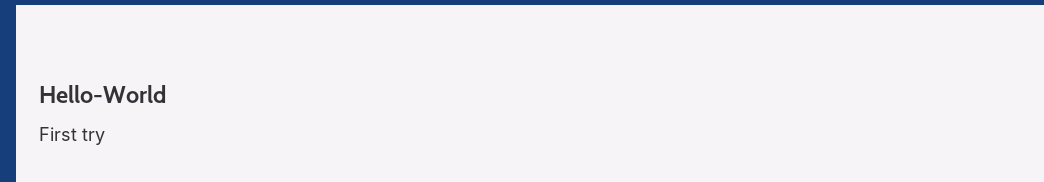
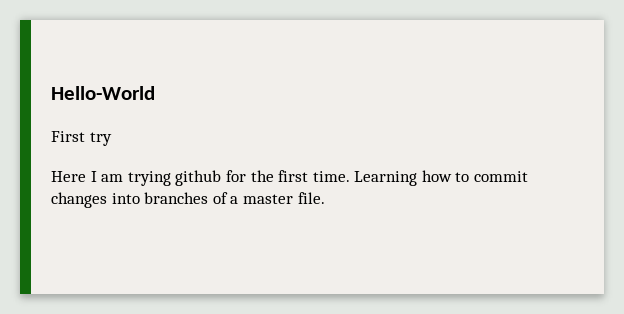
(105, 136) none -> [51,170,529,186] [51,192,325,208] // Here I am trying github for the first time. Learning how to commit changes into branches of a master file.

